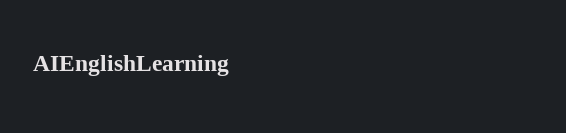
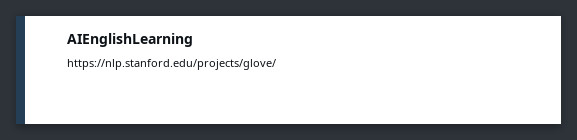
(229, 65) none -> [67,59,276,70] // https://nlp.stanford.edu/projects/glove/

